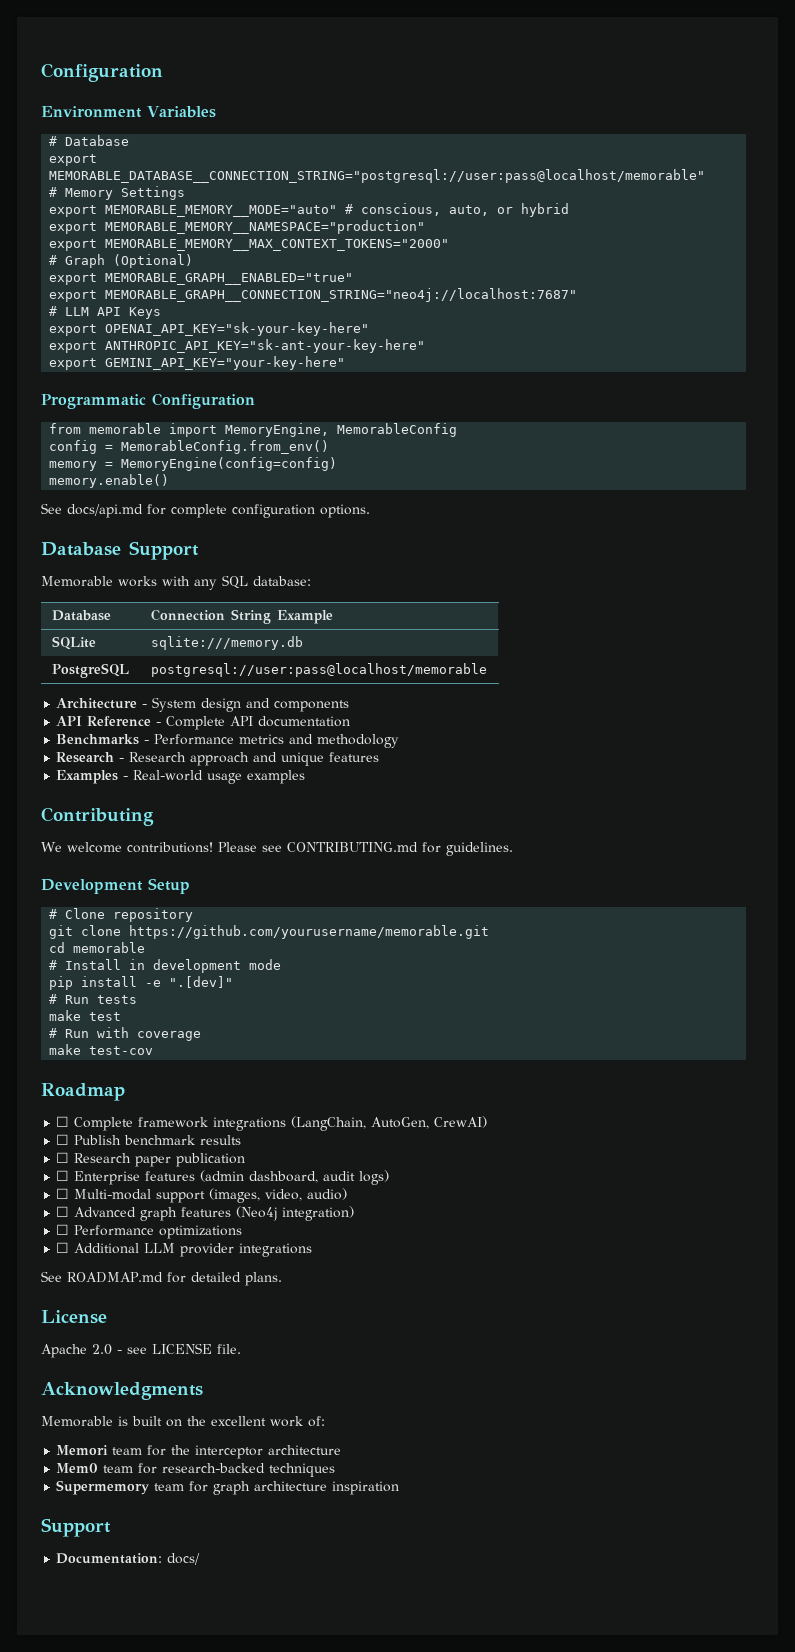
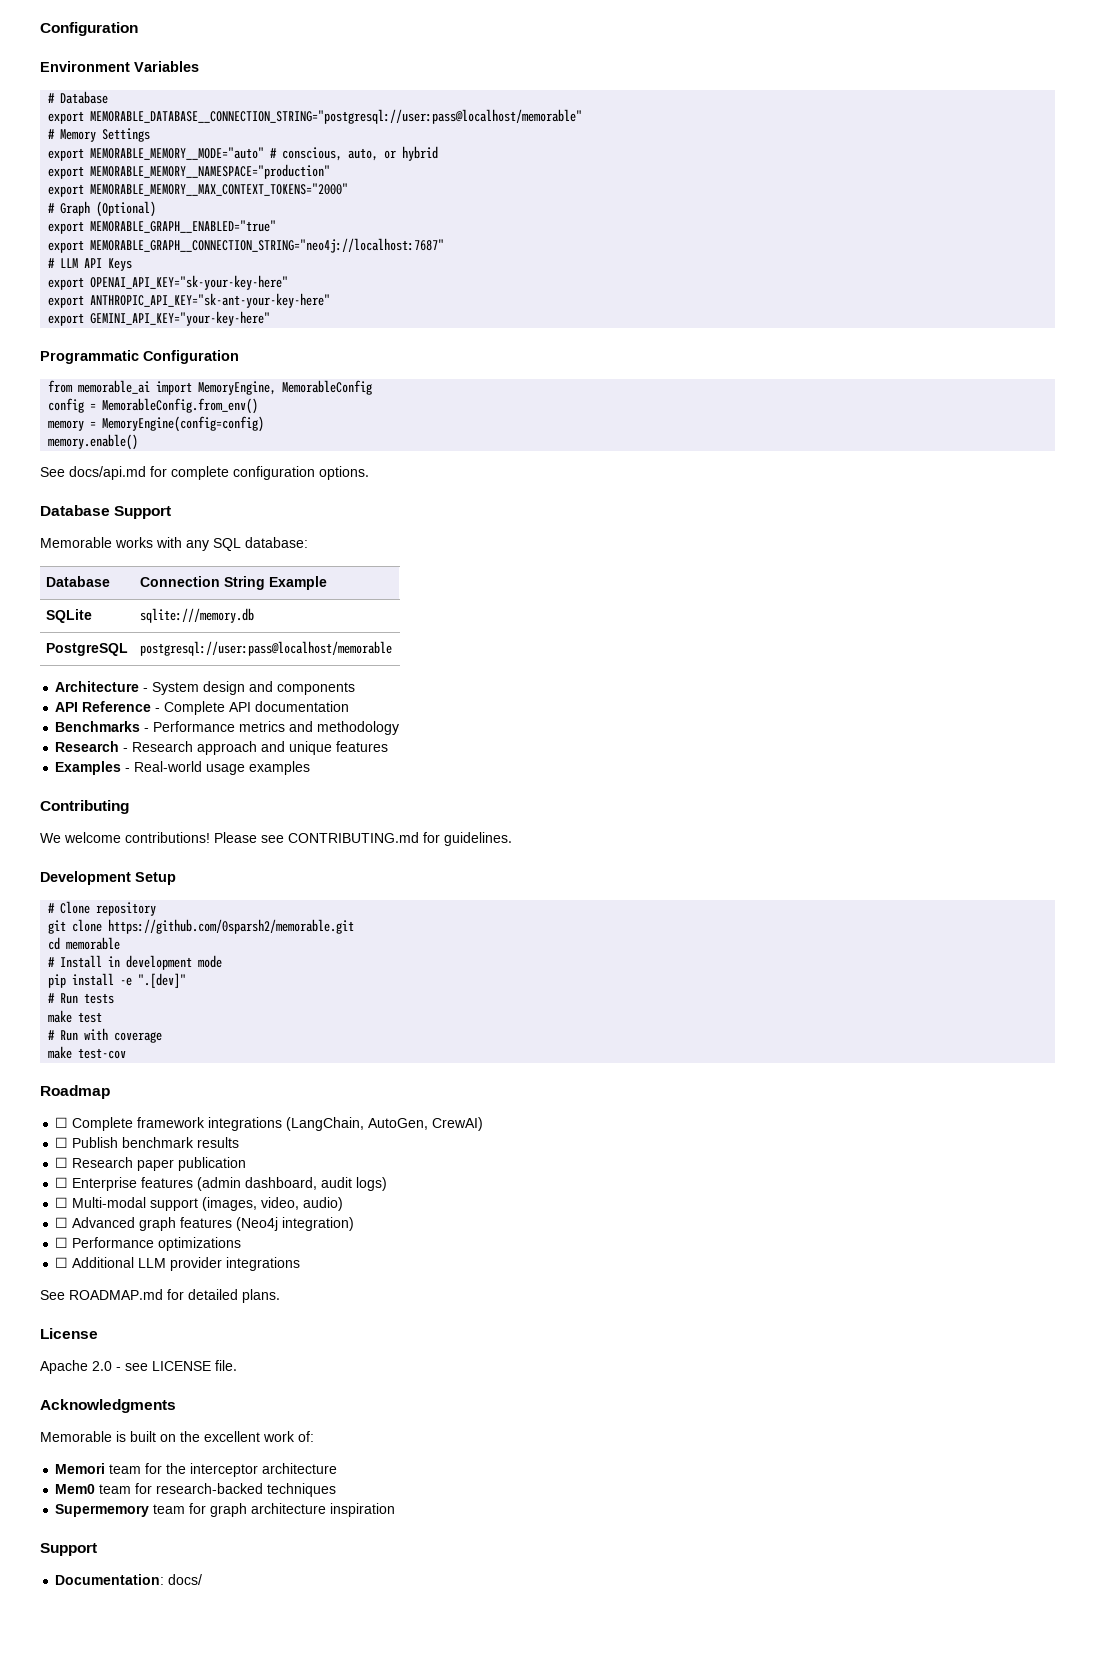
[89,423,162,434] memorable -> [78,380,151,394] memorable_ai
[129,925,490,939] https://github.com/yourusername/memorable.git -> [108,919,355,934] https://github.com/0sparsh2/memorable.git

